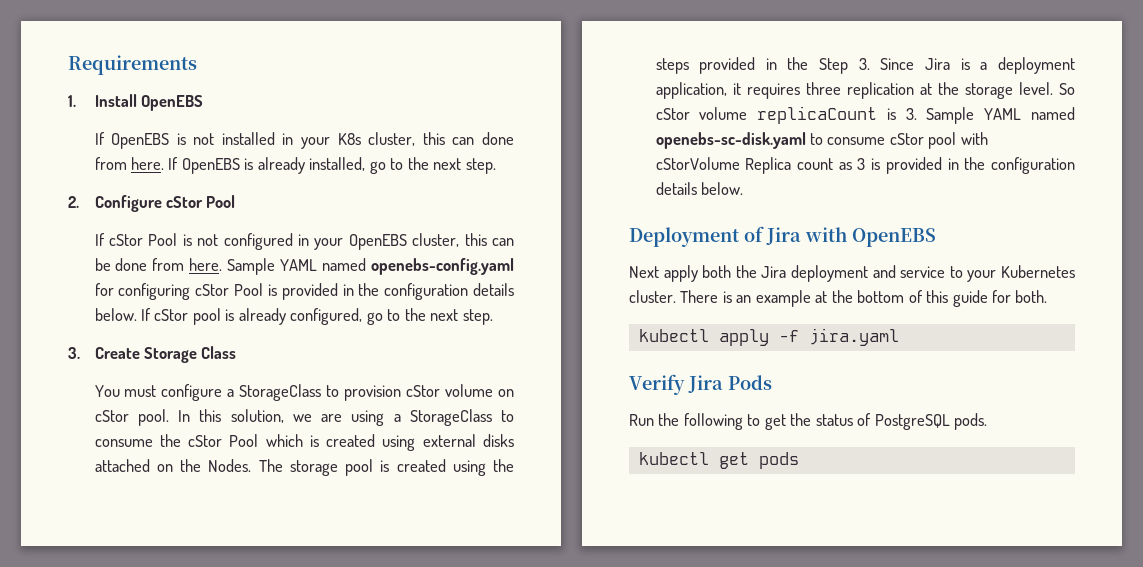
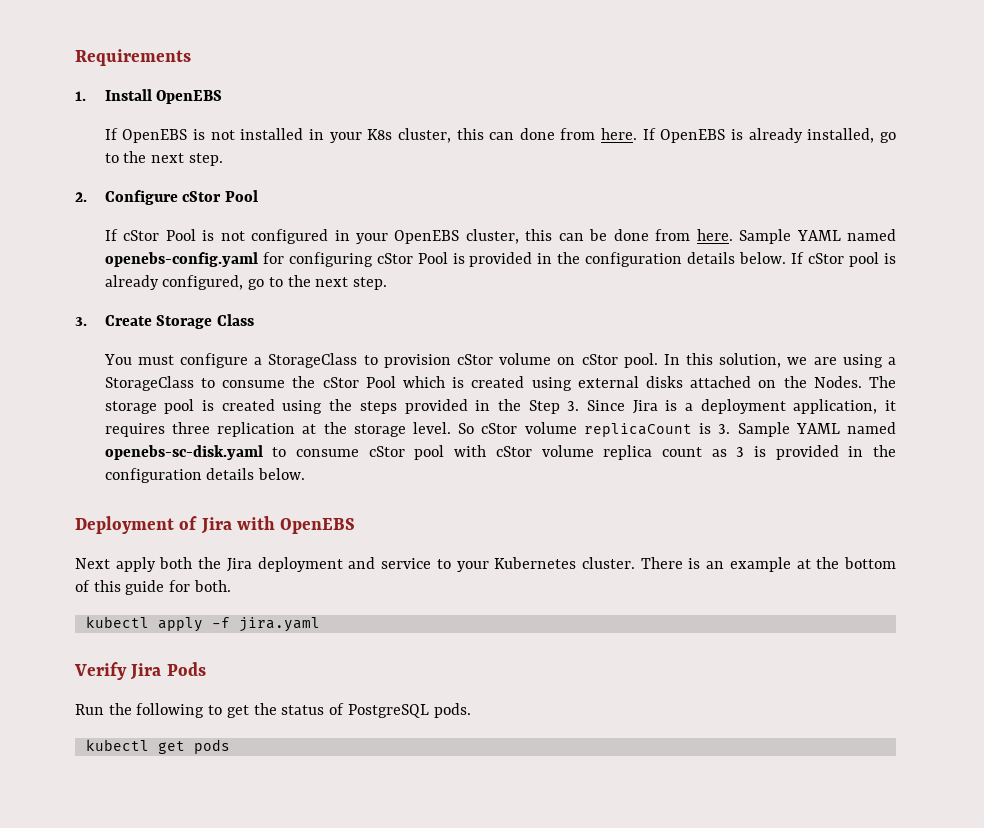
[655,157,792,174] cStorVolume Replica -> [495,445,653,460] cStor volume replica

